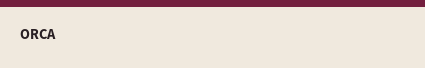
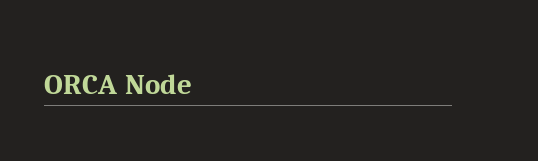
(56, 34) none -> [124,74,192,94] Node

